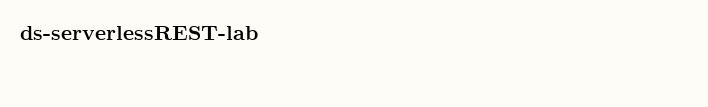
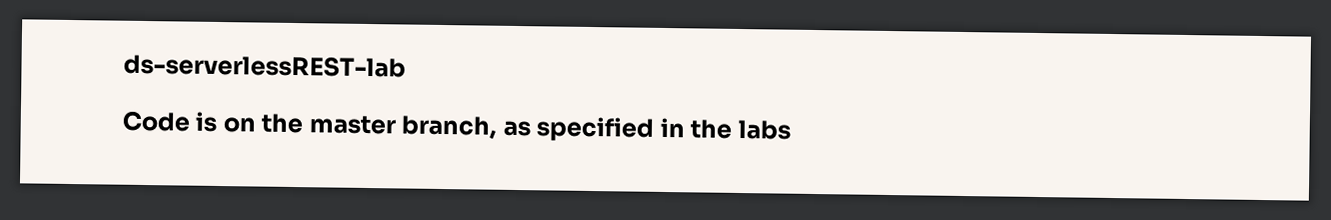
(258, 33) none -> [122,110,791,142] // Code is on the master branch, as specified in the labs

